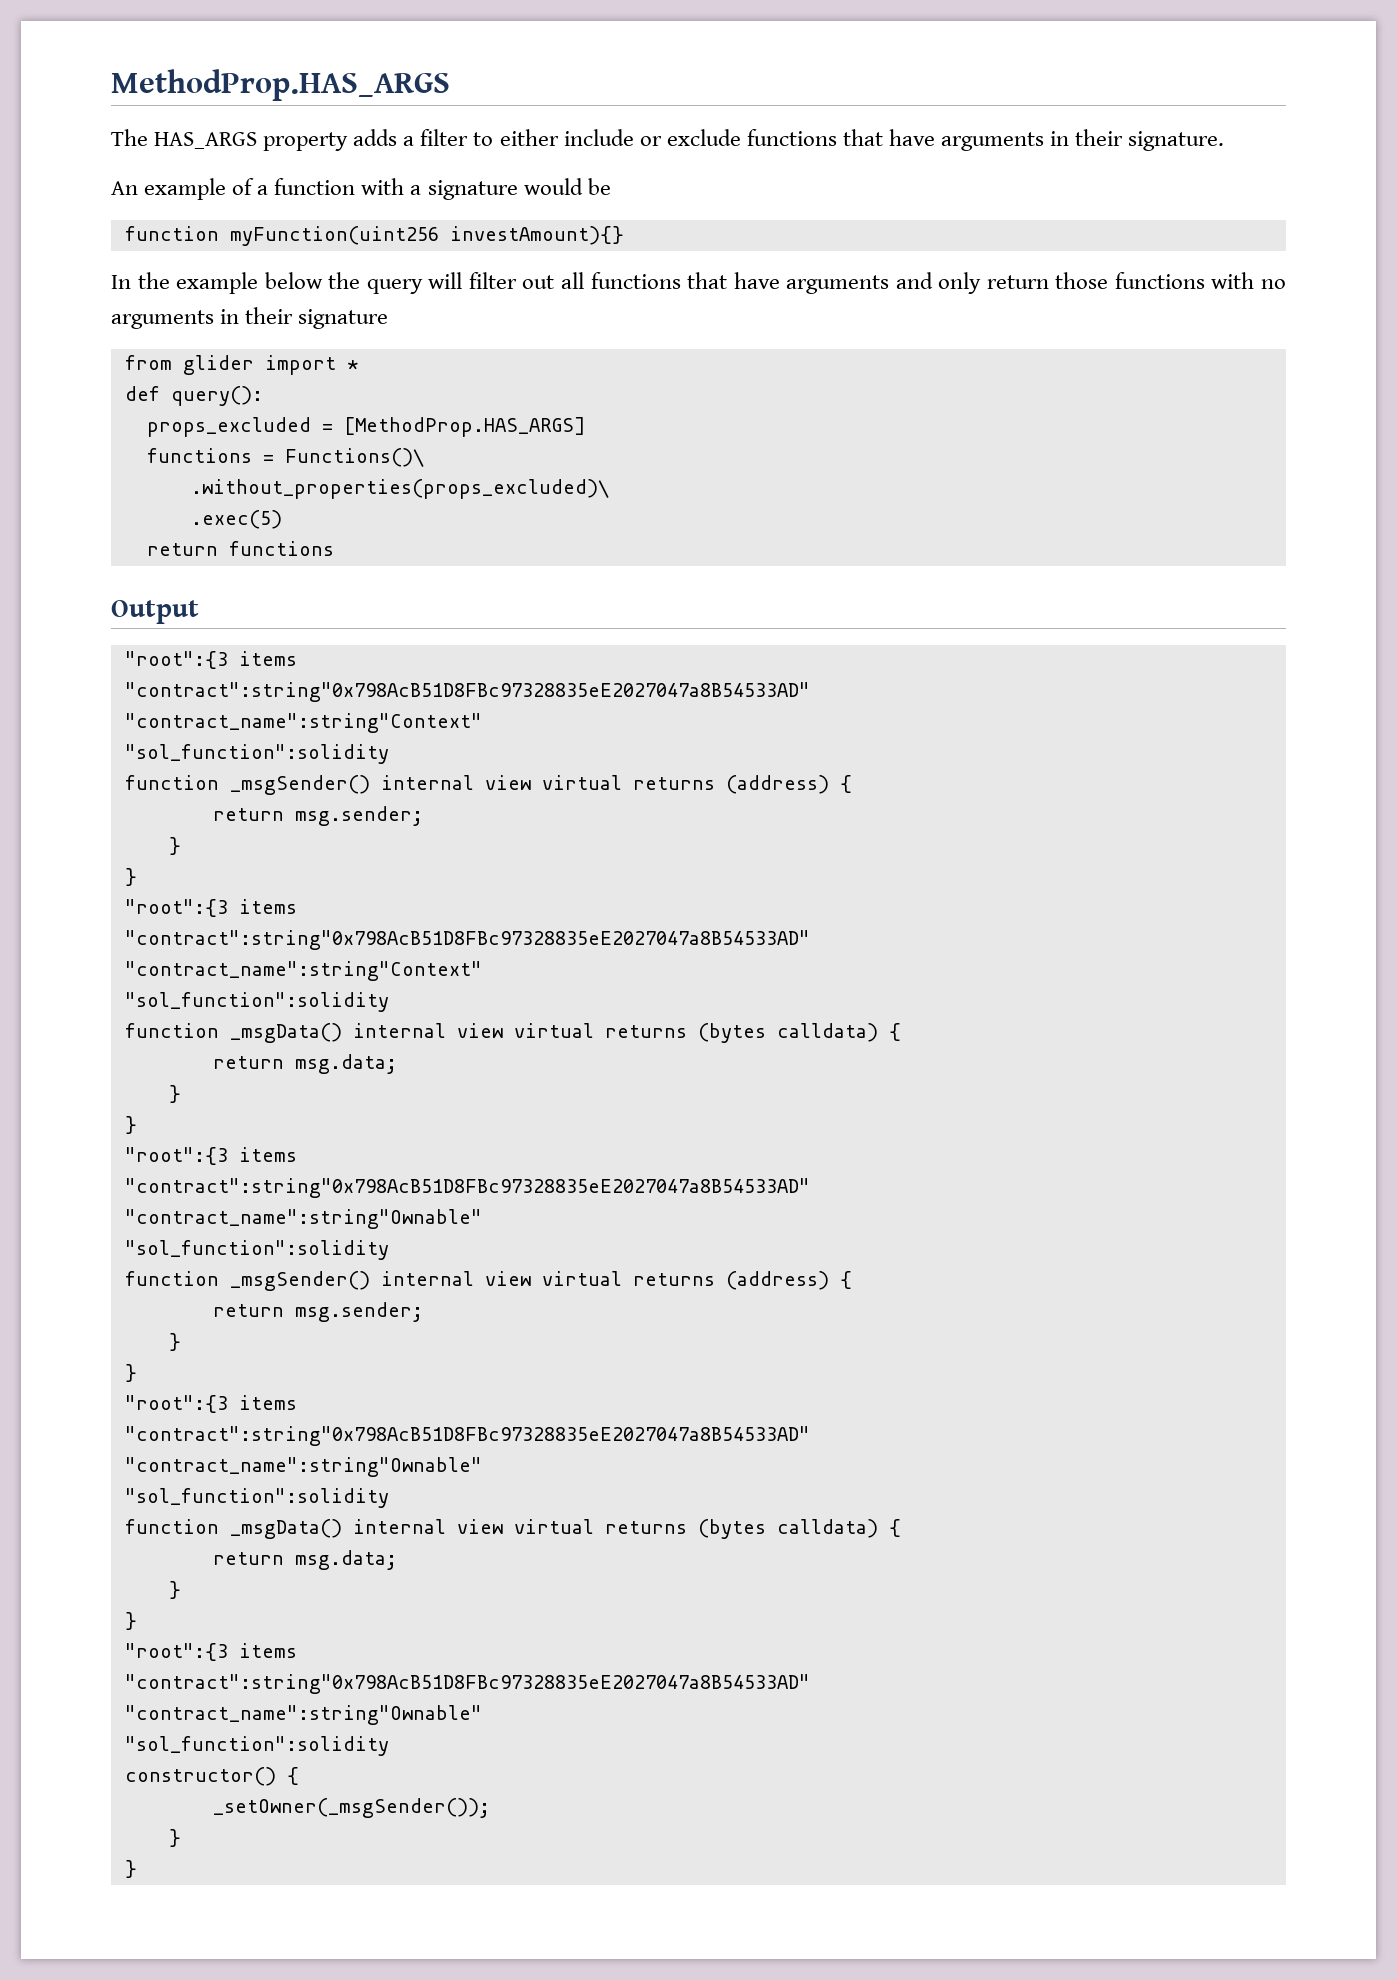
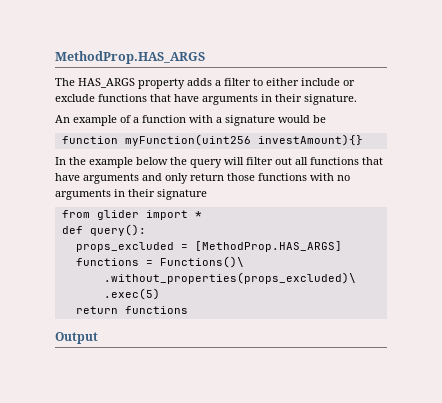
[124,651,297,669] [124,682,810,702] [124,713,482,733] [124,744,389,764] [124,775,852,795] [212,806,423,826] [168,837,181,855] [124,868,137,886] [124,899,297,917] [124,930,810,950] [124,961,482,981] [124,992,389,1012] [124,1023,901,1043] [212,1054,397,1074] [168,1085,181,1103] [124,1116,137,1134] [124,1147,297,1165] [124,1178,810,1198] [124,1209,482,1229] [124,1240,389,1260] [124,1271,852,1291] [212,1302,423,1322] [168,1333,181,1351] [124,1364,137,1382] [124,1395,297,1413] [124,1426,810,1446] [124,1457,482,1477] [124,1488,389,1508] [124,1519,901,1539] [212,1550,397,1570] [168,1581,181,1599] [124,1612,137,1630] [124,1643,297,1661] [124,1674,810,1694] [124,1705,482,1725] [124,1736,389,1756] [124,1767,299,1786] [212,1798,490,1818] [168,1829,181,1847] [124,1860,137,1878] // "root":{3 items // "contract":string"0x798AcB51D8FBc97328835eE2027047a8B54533AD" // "contract_name":string"Context" // "sol_function":solidity // function _msgSender() internal view virtual returns (address) { // return msg.sender; // } // } // "root":{3 items // "contract":string"0x798AcB51D8FBc97328835eE2027047a8B54533AD" // "contract_name":string"Context" // "sol_function":solidity // function _msgData() internal view virtual returns (bytes calldata) { // return msg.data; // } // } // "root":{3 items // "contract":string"0x798AcB51D8FBc97328835eE2027047a8B54533AD" // "contract_name":string"Ownable" // "sol_function":solidity // function _msgSender() internal view virtual returns (address) { // return msg.sender; // } // } // "root":{3 items // "contract":string"0x798AcB51D8FBc97328835eE2027047a8B54533AD" // "contract_name":string"Ownable" // "sol_function":solidity // function _msgData() internal view virtual returns (bytes calldata) { // return msg.data; // } // } // "root":{3 items // "contract":string"0x798AcB51D8FBc97328835eE2027047a8B54533AD" // "contract_name":string"Ownable" // "sol_function":solidity // constructor() { // _setOwner(_msgSender()); // } // } -> (98, 338) none

